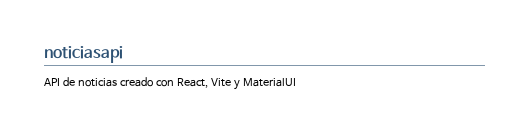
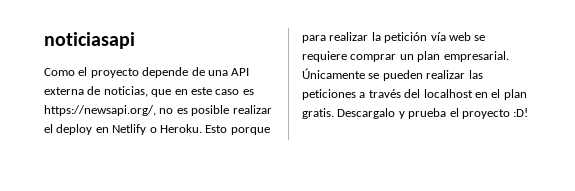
[44,77,296,90] API de noticias creado con React, Vite y MaterialUI -> [44,67,250,78] [44,86,254,97] [44,105,272,116] [44,124,270,135] [302,32,486,43] [302,51,509,62] [302,68,483,81] [302,89,527,100] [302,108,529,119] Como el proyecto depende de una API externa de noticias, que en este caso es https://newsapi.org/, no es posible realizar el deploy en Netlify o Heroku. Esto porque para realizar la petición vía web se requiere comprar un plan empresarial. Únicamente se pueden realizar las peticiones a través del localhost en el plan gratis. Descargalo y prueba el proyecto :D!

